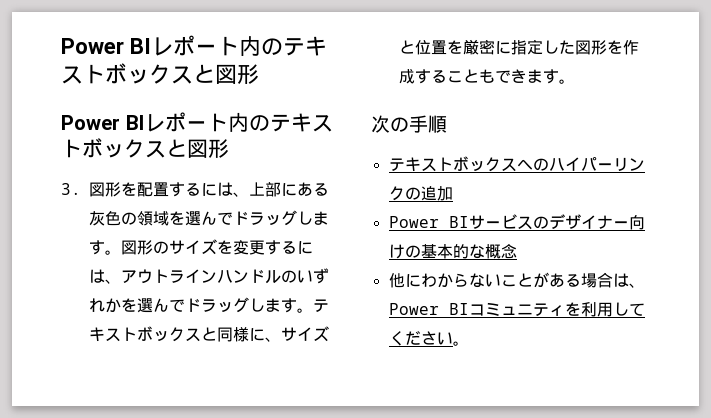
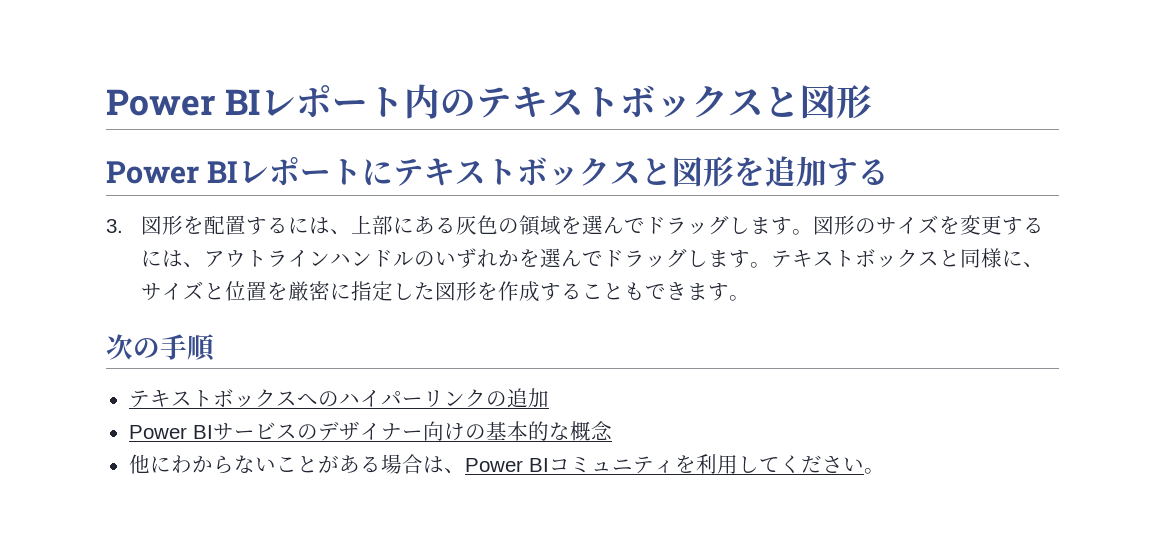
[227,112,333,132] [61,138,229,158] 内のテキストボックスと図形 -> [362,156,890,187] にテキストボックスと図形を追加する

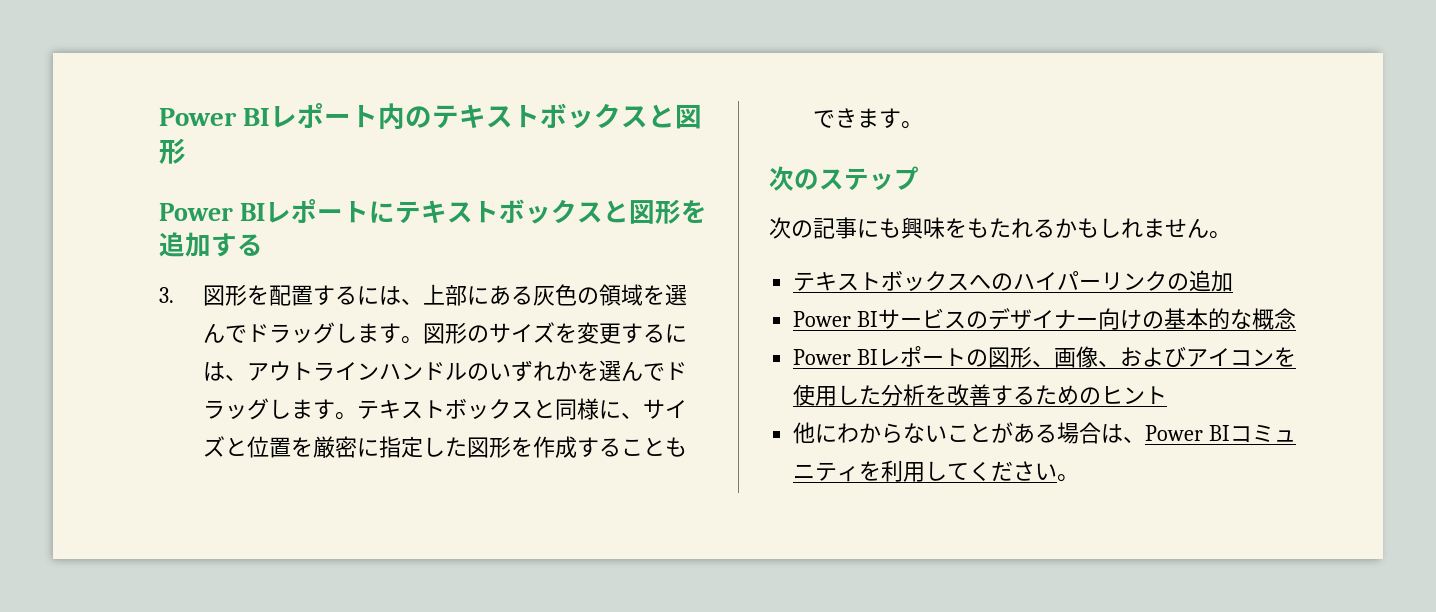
[160,334,215,361] 手順 -> [819,166,919,191] [769,217,1231,239] ステップ // 次の記事にも興味をもたれるかもしれません。
(612, 430) none -> [793,346,1297,368] [793,384,1168,406] // Power BIレポートの図形、画像、およびアイコンを使用した分析を改善するためのヒント

